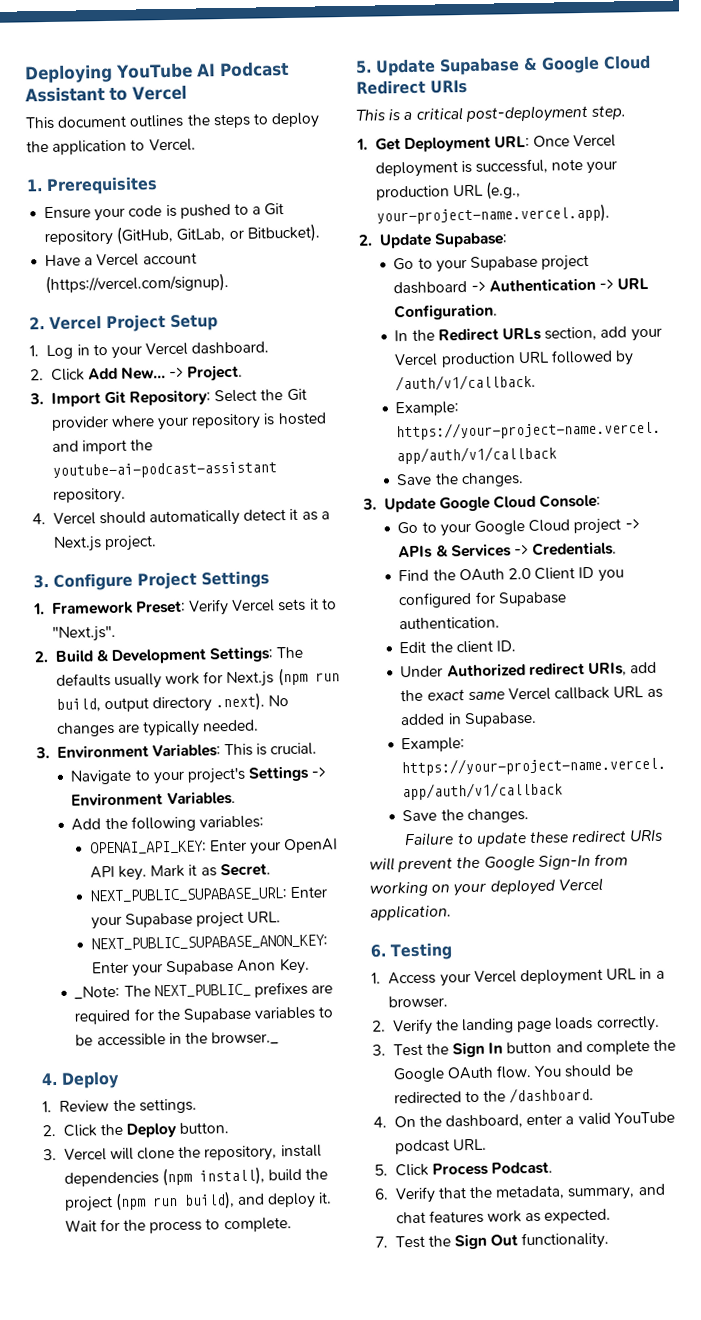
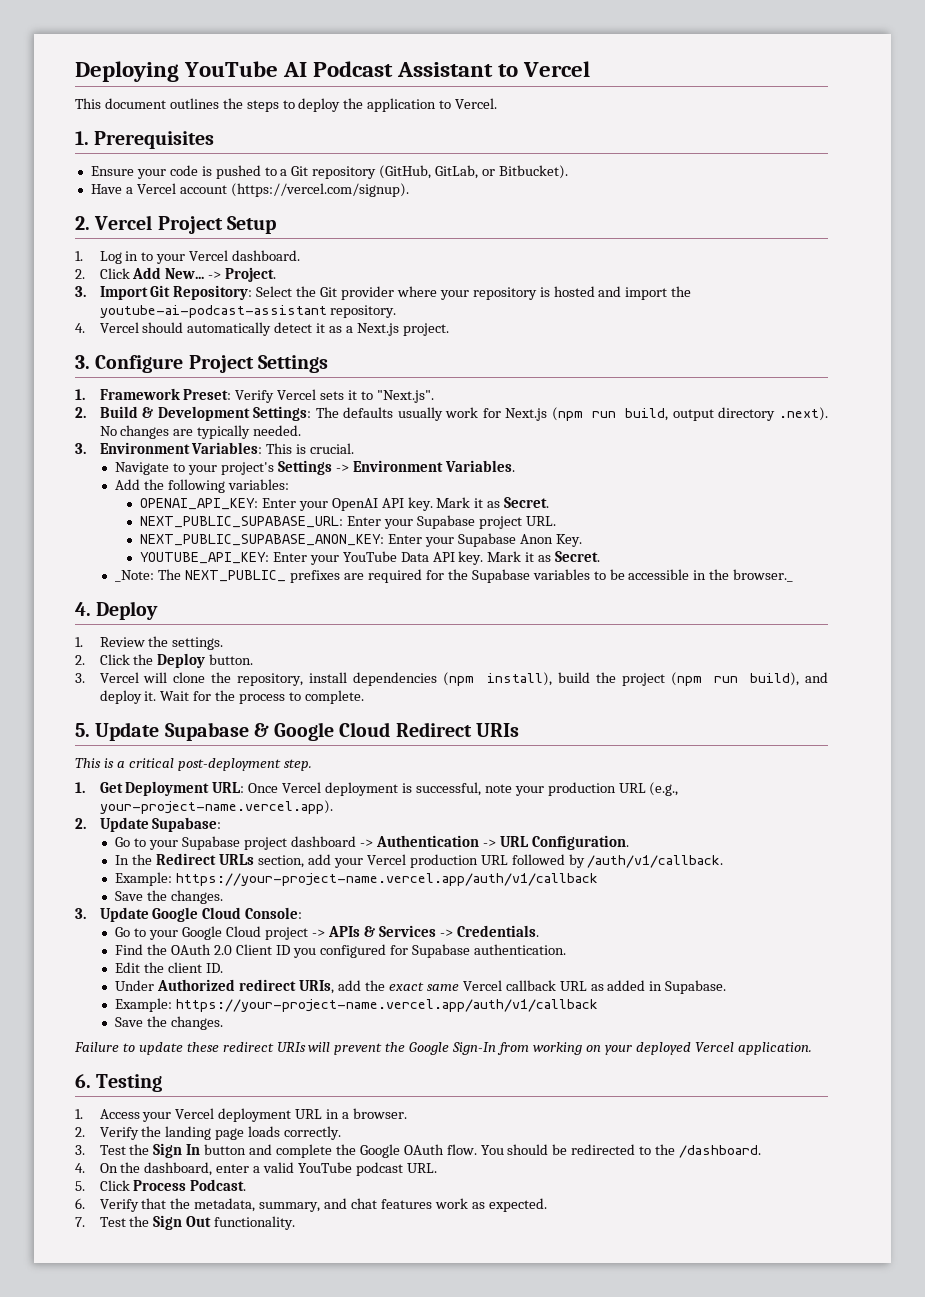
(310, 966) none -> [139,551,601,565] // YOUTUBE_API_KEY: Enter your YouTube Data API key. Mark it as Secret.

